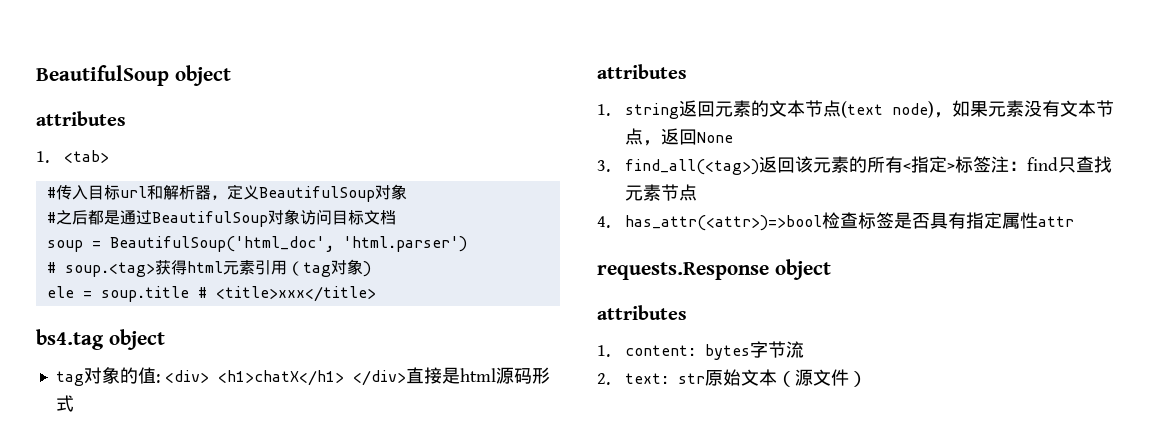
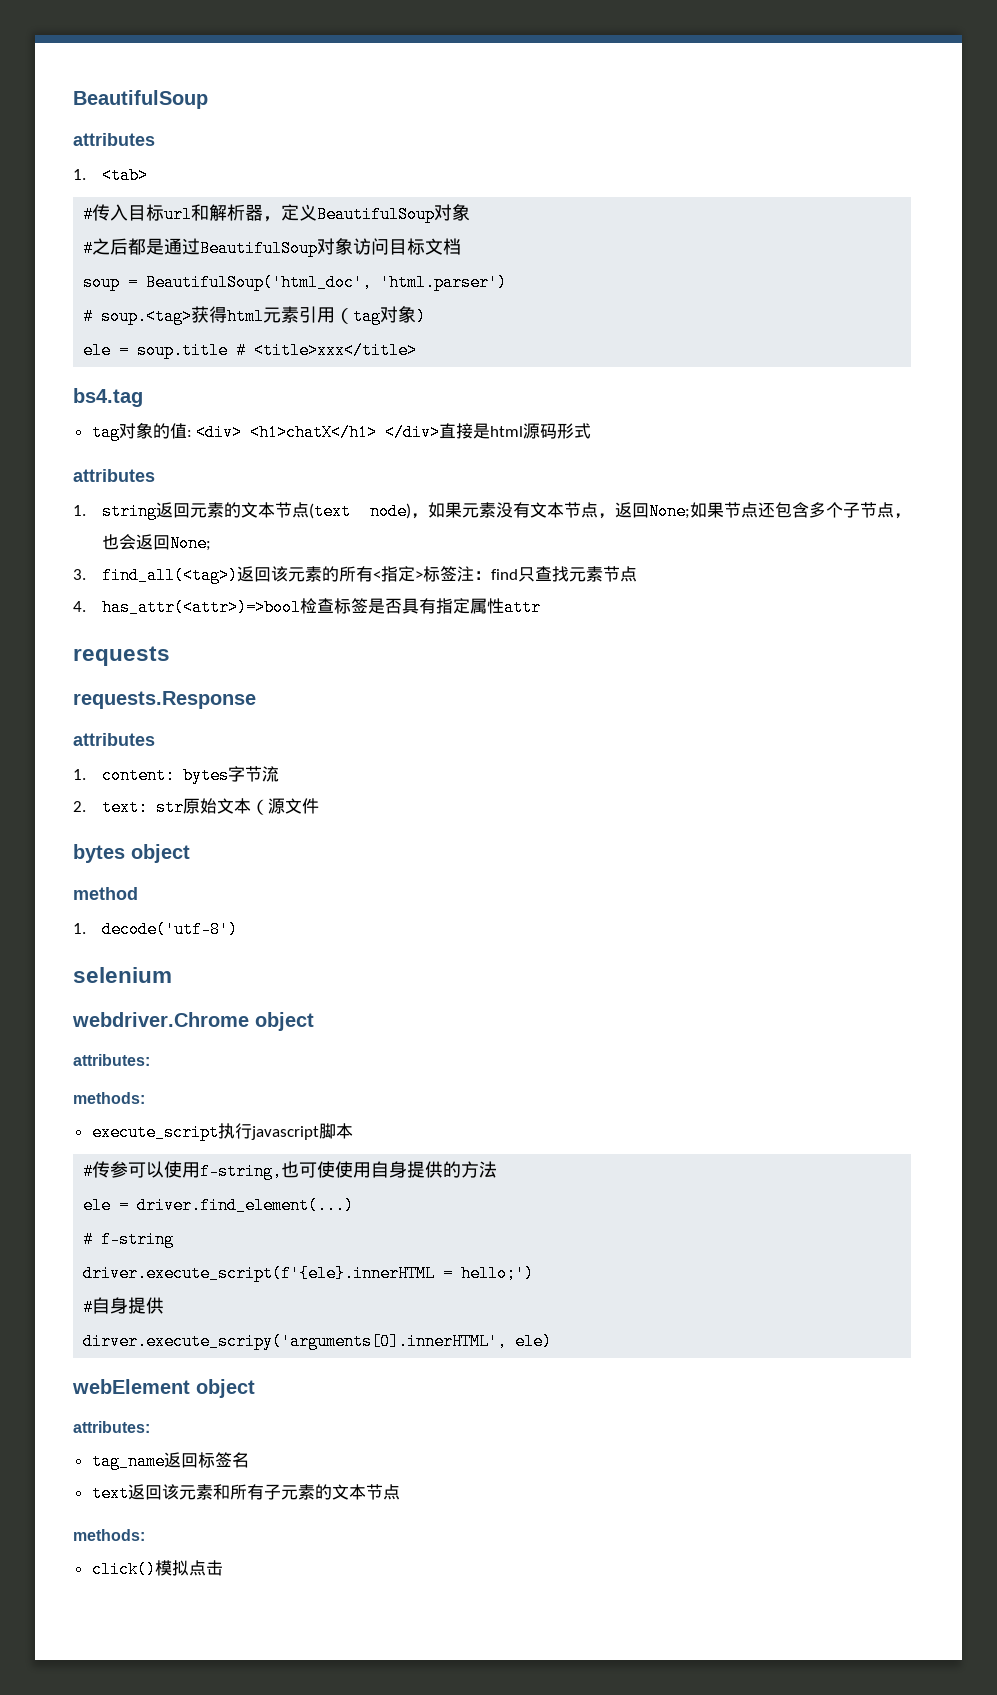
[36,65,231,86] BeautifulSoup object -> [73,90,208,109] BeautifulSoup
[108,329,165,350] object -> (143, 397) none
[679,129,734,145] 回None -> [632,502,911,520] [102,534,212,552] 回None;如果节点还包含多个子节点，也会返回None;
(1075, 221) none -> [73,646,170,666] // requests
[774,259,831,280] object -> (256, 700) none
[849,371,868,387] ） -> [73,844,190,863] [73,887,138,900] [73,921,239,938] [73,967,172,983] [72,1012,314,1031] [73,1054,150,1066] [73,1092,145,1104] [91,1123,353,1141] [83,1161,498,1180] [83,1197,355,1214] [83,1231,175,1248] [83,1265,535,1282] [83,1297,165,1316] [83,1333,553,1350] [72,1379,255,1398] [73,1421,150,1433] [91,1452,249,1470] [91,1484,400,1502] [73,1529,145,1541] [91,1560,223,1578] // bytes object // method // 1. decode('utf-8') // selenium // webdriver.Chrome object // attributes: // methods: // execute_script执行javascript脚本 // #传参可以使用f-string,也可使使用自身提供的方法 // ele = driver.find_element(...) // # f-string // driver.execute_script(f'{ele}.innerHTML = hello;') // #自身提供 // dirver.execute_scripy('arguments[0].innerHTML', ele) // webElement object // attributes: // tag_name返回标签名 // text返回该元素和所有子元素的文本节点 // methods: // click()模拟点击

